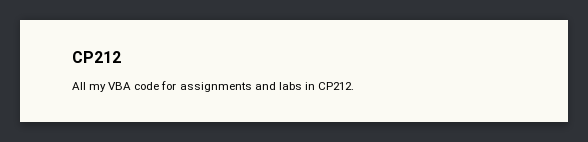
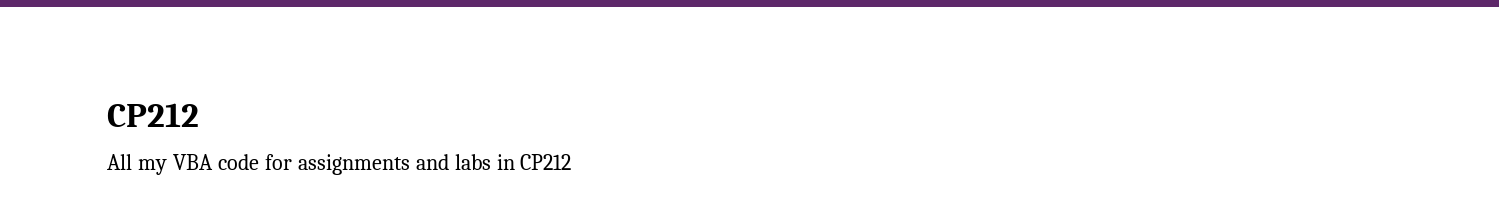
[317,82,354,90] CP212. -> [520,154,572,170] CP212

